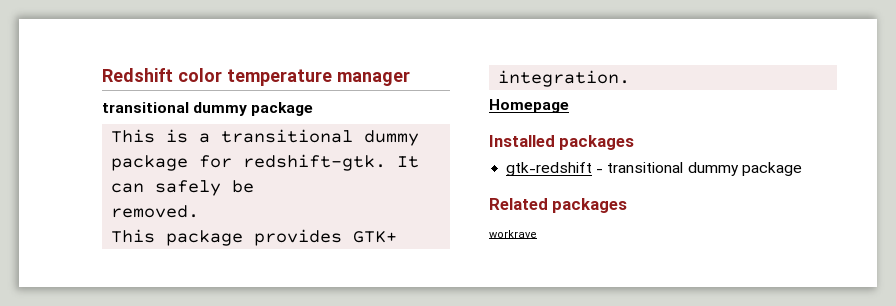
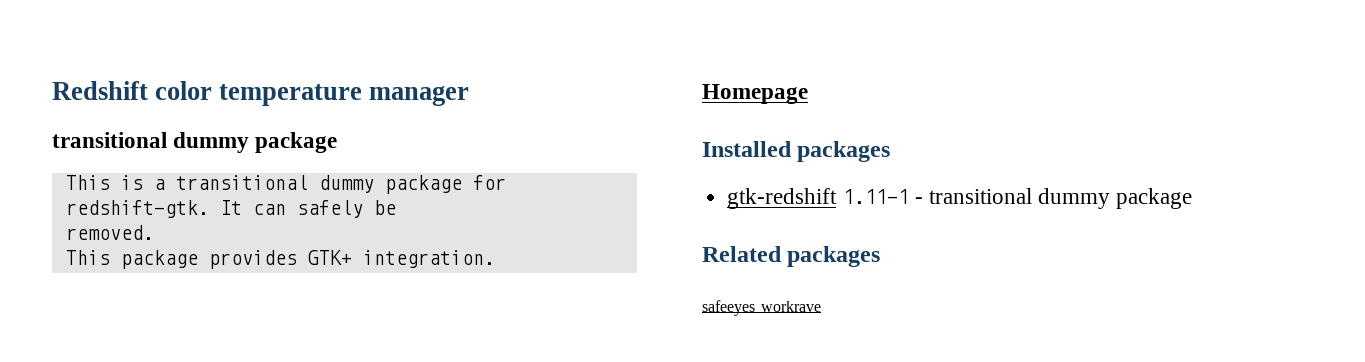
(593, 169) none -> [842,189,909,204] 1.11-1
(628, 205) none -> [702,300,755,316] safeeyes

